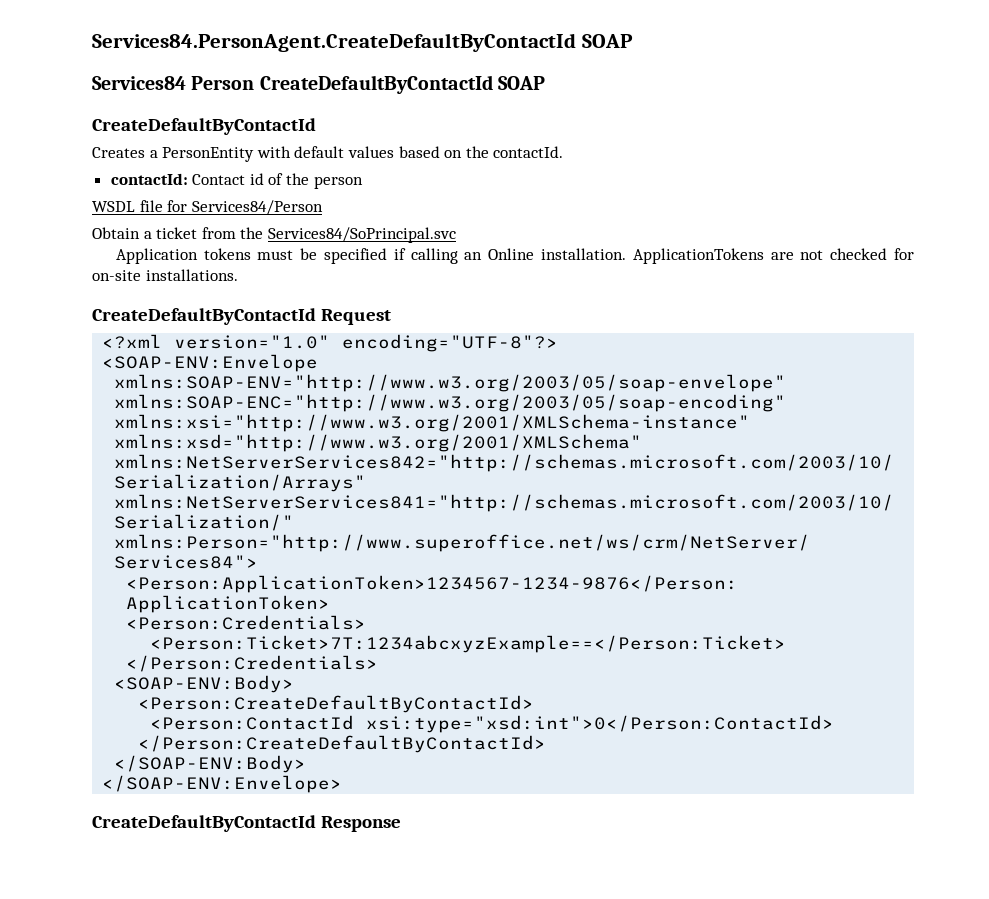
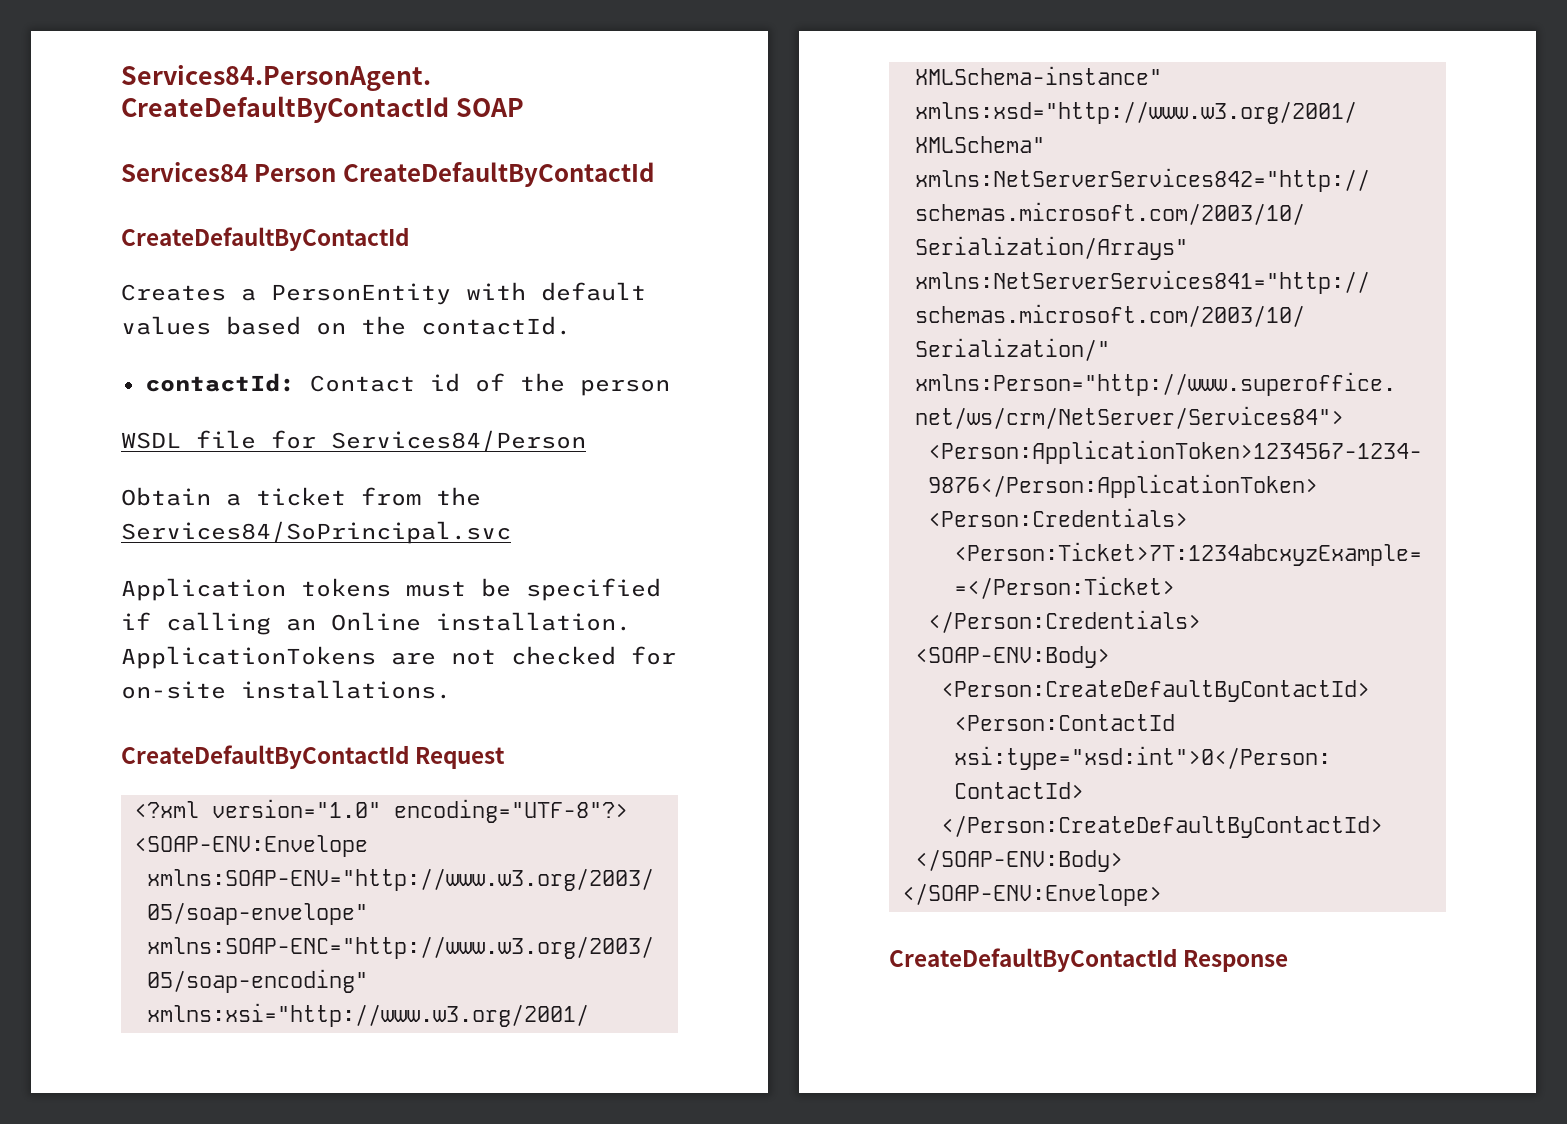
[497,76,545,90] SOAP -> (654, 174) none

